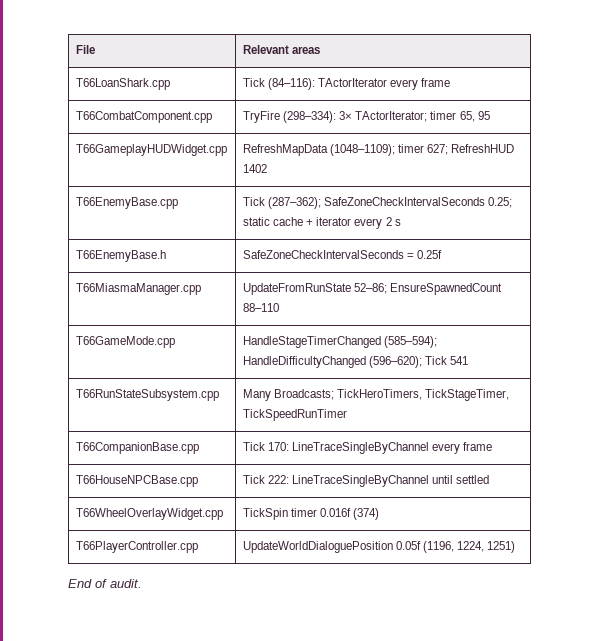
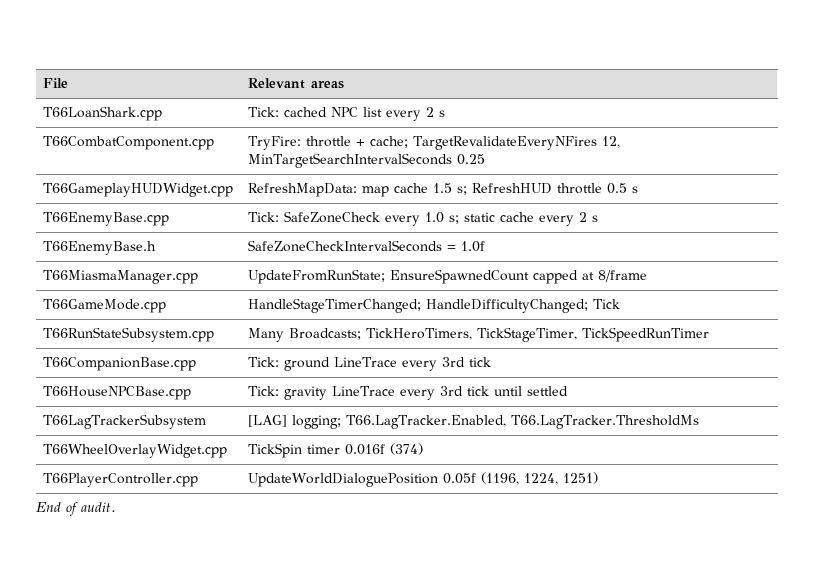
[242,78,451,90] [75,111,212,123] [242,111,490,123] [75,144,227,156] [242,144,515,156] [242,164,267,173] [75,197,178,209] [242,197,513,209] [242,217,352,226] Tick (84–116): TActorIterator every frame // T66CombatComponent.cpp | TryFire (298–334): 3× TActorIterator; timer 65, 95 // T66GameplayHUDWidget.cpp | RefreshMapData (1048–1109); timer 627; RefreshHUD 1402 // T66EnemyBase.cpp | Tick (287–362); SafeZoneCheckIntervalSeconds 0.25; static cache + iterator -> [248,107,446,121] [43,136,215,150] [248,136,621,150] [248,153,486,168] [43,183,234,197] [248,183,639,197] [43,212,170,226] [248,211,535,226] Tick: cached NPC list every 2 s // T66CombatComponent.cpp | TryFire: throttle + cache; TargetRevalidateEveryNFires 12, MinTargetSearchIntervalSeconds 0.25 // T66GameplayHUDWidget.cpp | RefreshMapData: map cache 1.5 s; RefreshHUD throttle 0.5 s // T66EnemyBase.cpp | Tick: SafeZoneCheck every 1.0 s; static cache
[417,250,443,259] 0.25f -> [461,241,486,252] 1.0f
[242,283,503,295] [242,303,279,312] [75,336,175,348] [242,336,438,348] [242,356,469,368] UpdateFromRunState 52–86; EnsureSpawnedCount 88–110 // T66GameMode.cpp | HandleStageTimerChanged (585–594); HandleDifficultyChanged (596–620); Tick 541 -> [248,269,648,284] [43,299,167,313] [248,298,621,313] UpdateFromRunState; EnsureSpawnedCount capped at 8/frame // T66GameMode.cpp | HandleStageTimerChanged; HandleDifficultyChanged; Tick
[242,442,493,454] [75,475,198,487] [242,475,490,487] Tick 170: LineTraceSingleByChannel every frame // T66HouseNPCBase.cpp | Tick 222: LineTraceSingleByChannel until settled -> [248,357,492,371] [43,386,192,400] [248,386,569,400] [43,414,207,429] [248,415,700,429] Tick: ground LineTrace every 3rd tick // T66HouseNPCBase.cpp | Tick: gravity LineTrace every 3rd tick until settled // T66LagTrackerSubsystem | [LAG] logging; T66.LagTracker.Enabled, T66.LagTracker.ThresholdMs

